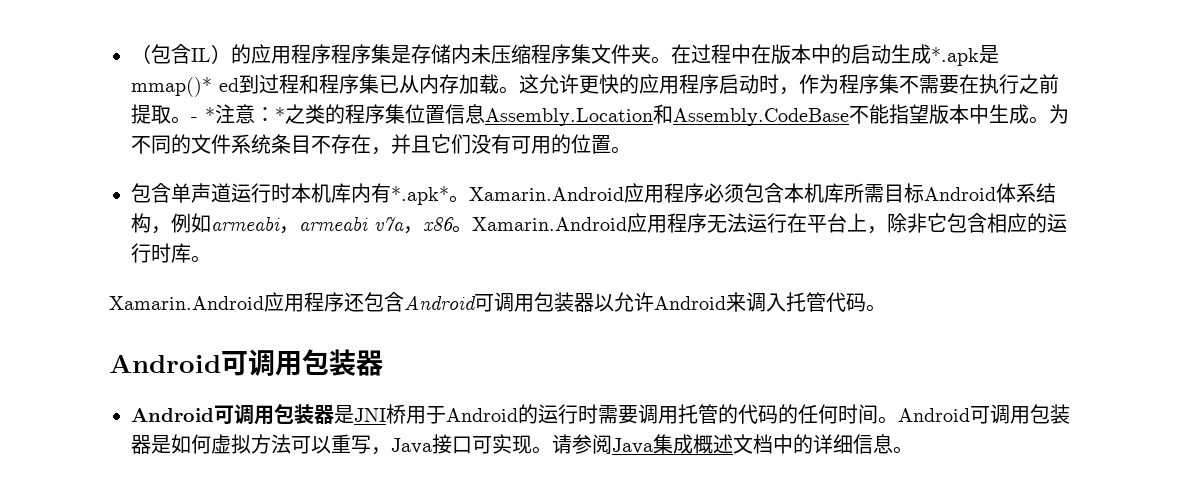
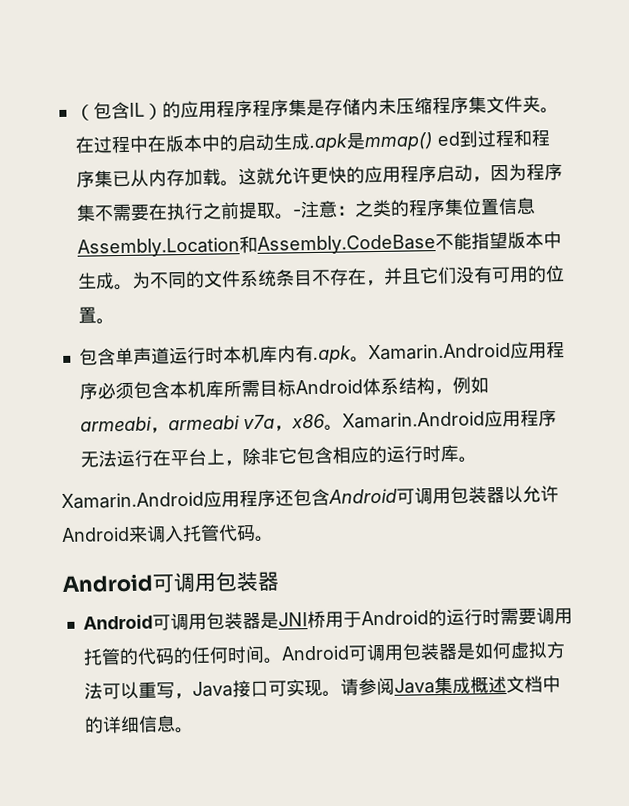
[931,45,999,66] [131,77,212,97] *.apk是mmap()* -> [308,132,434,153] .apk是mmap()
(539, 84) none -> [255,167,275,185] 就
[759,74,819,95] 时，作 -> [471,164,509,183] ，因
[205,104,285,124] *注意：* -> [299,200,356,219] 注意：
[391,186,449,205] *.apk* -> [312,345,352,365] .apk

